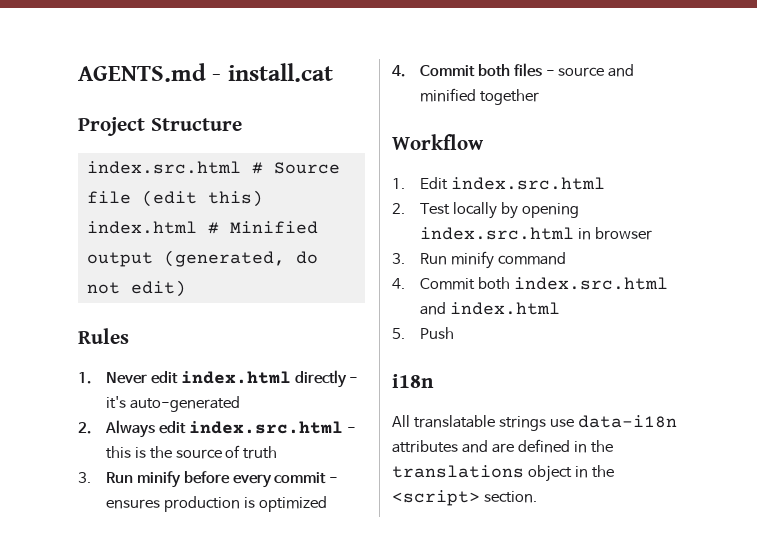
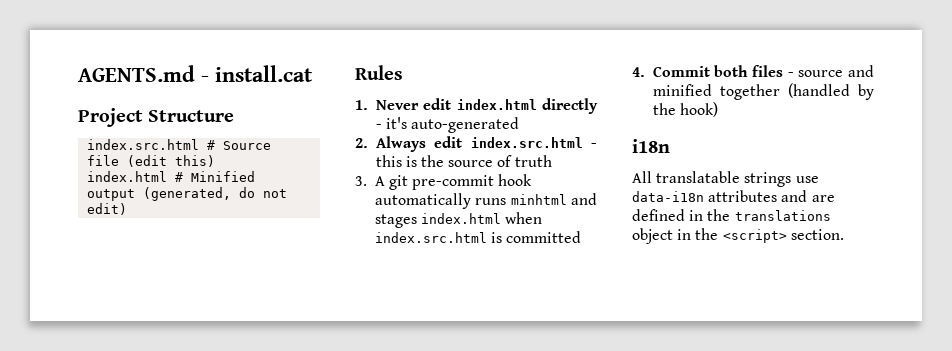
[105,471,339,488] [105,496,327,512] Run minify before every commit - ensures production is optimized -> [374,174,533,190] [374,193,597,209] [374,212,543,228] [374,231,582,243] A git pre-commit hook automatically runs minhtml and stages index.html when index.src.html is committed
[392,134,484,150] [392,177,605,190] [392,202,579,219] [419,227,652,240] [392,251,566,269] [392,277,668,290] [419,302,560,315] [392,327,454,339] // Workflow // 1. Edit index.src.html // 2. Test locally by opening index.src.html in browser // 3. Run minify command // 4. Commit both index.src.html and index.html // 5. Push -> [787,83,874,100] [652,102,718,117] (handled by the hook)

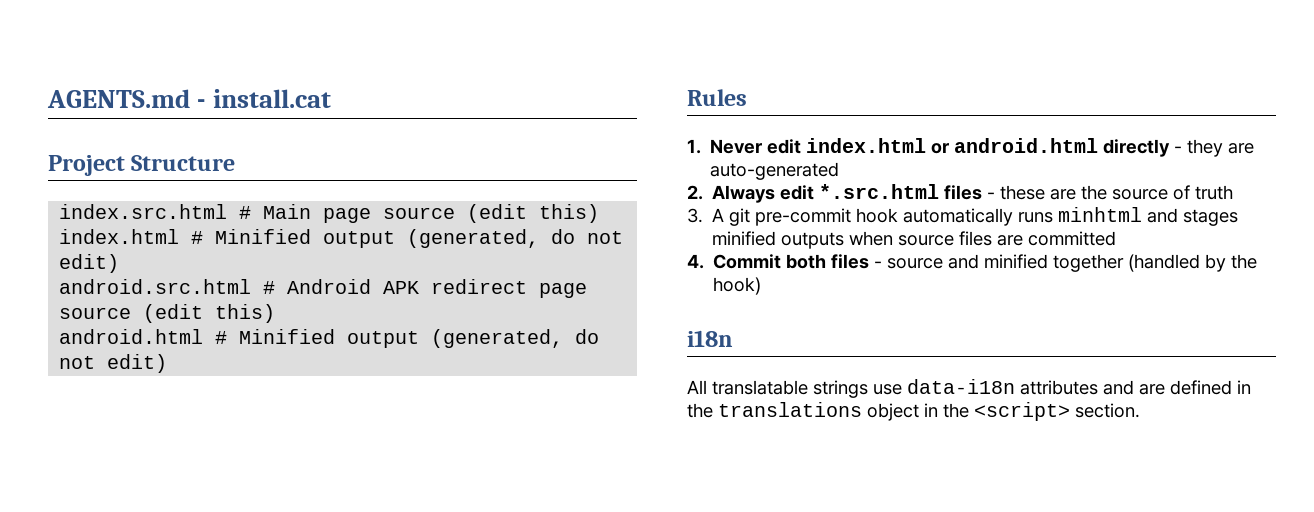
[223,141,272,150] [87,155,120,166] Source file -> [263,204,456,223] Main page source
(128, 209) none -> [59,279,588,298] [59,304,276,323] [59,329,600,348] [59,354,168,373] // android.src.html # Android APK redirect page source (edit this) // android.html # Minified output (generated, do not edit)
[542,98,598,114] [375,117,407,129] directly - it's -> [931,138,1255,157] or android.html directly - they are
[470,137,597,148] [375,155,417,167] index.src.html - this is -> [819,184,1077,200] *.src.html files - these are
[420,212,543,224] [374,232,502,243] index.html when index.src.html is -> [712,231,1024,249] minified outputs when source files are

